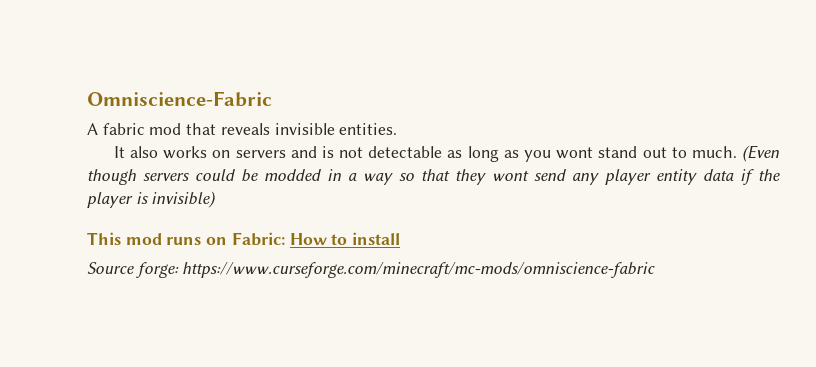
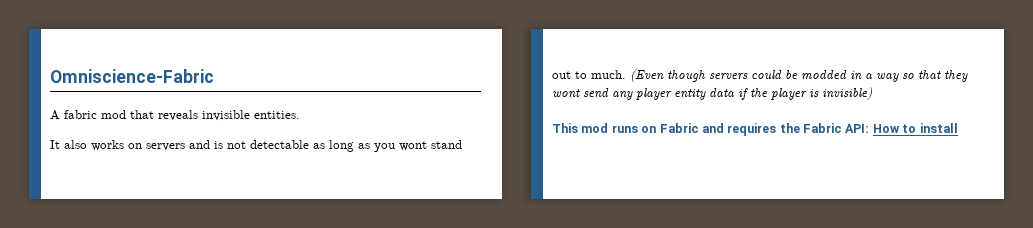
[231,232,285,246] Fabric: -> [659,123,870,136] Fabric and requires the Fabric API:
[87,262,656,278] // Source forge: https://www.curseforge.com/minecraft/mc-mods/omniscience-fabric -> (958, 128) none

